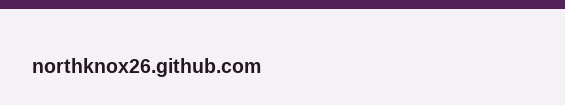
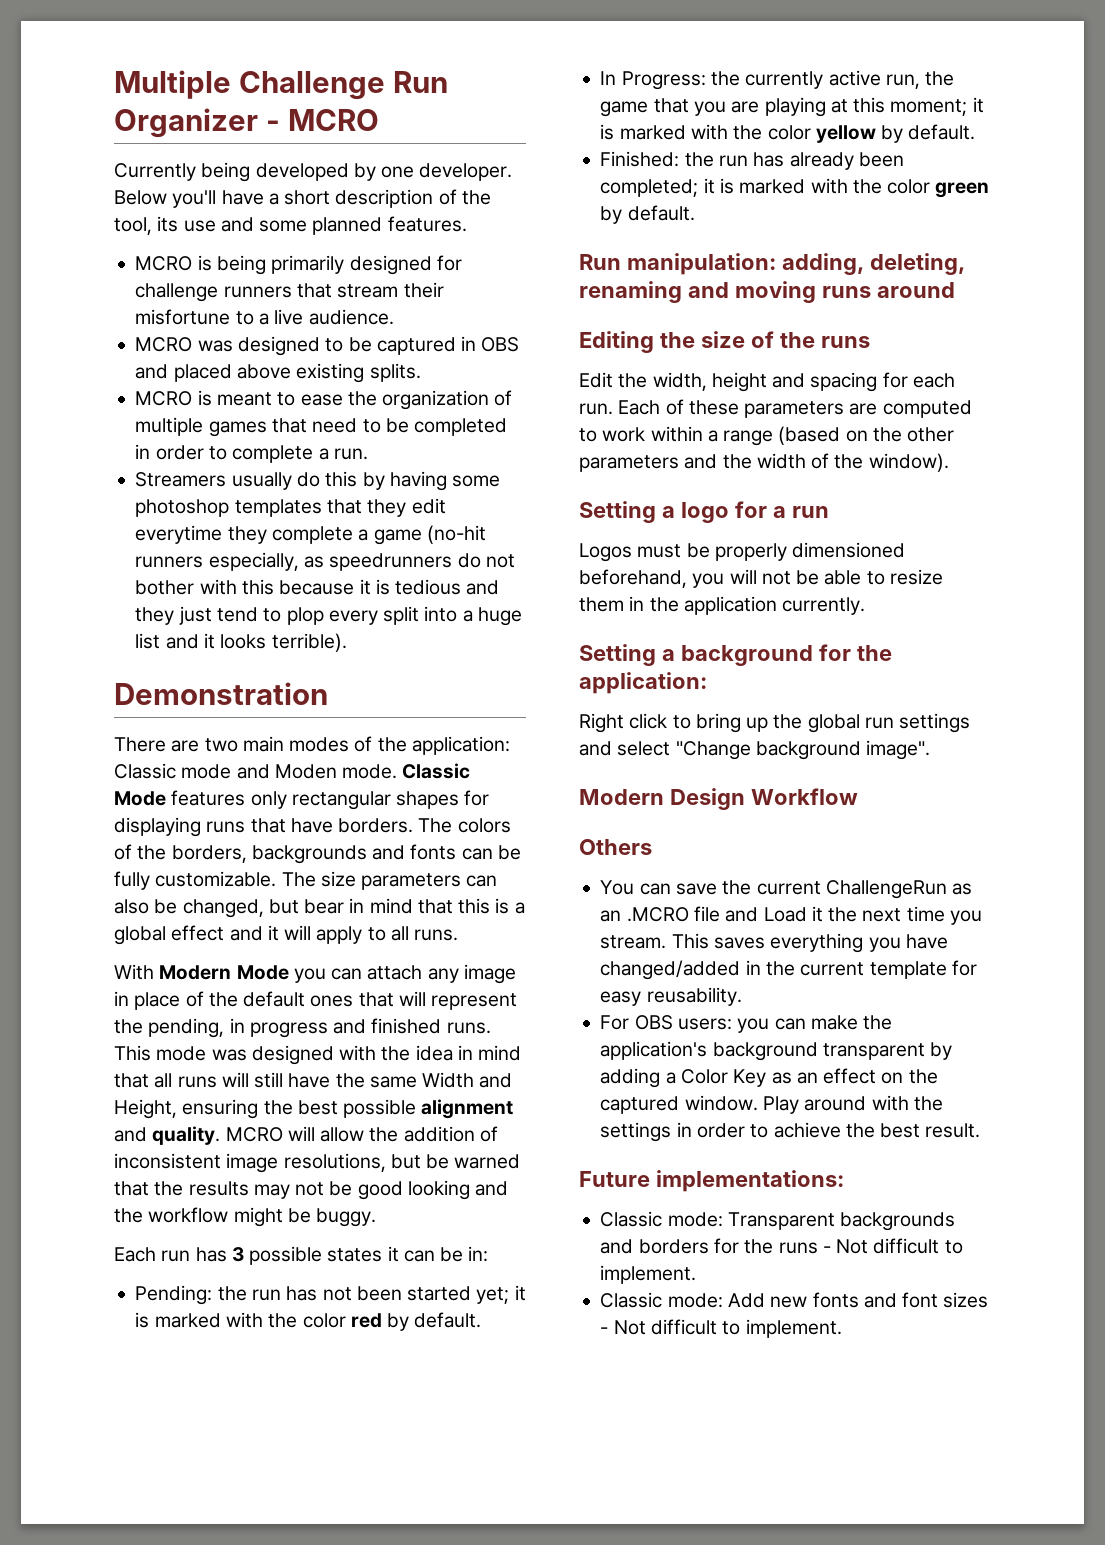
[32,58,261,77] northknox26.github.com -> [114,70,448,100] [114,108,379,138] [114,162,513,182] [114,189,491,208] [114,216,467,235] [135,255,462,275] [135,282,444,302] [135,309,394,325] [135,336,520,356] [135,363,421,383] [135,390,513,410] [135,417,508,437] [135,444,368,463] [135,471,501,491] [135,498,446,517] [135,525,486,545] [135,552,515,571] [135,579,500,595] [135,606,522,626] [135,633,347,652] [114,682,328,705] [114,736,510,755] [114,763,471,779] [114,790,490,810] [114,817,511,837] [114,844,521,864] [114,871,498,890] [114,898,525,918] [114,925,459,945] [114,964,516,984] [114,991,518,1010] [114,1018,491,1038] [114,1045,522,1065] [114,1072,513,1088] [114,1099,514,1119] [114,1126,498,1145] [114,1153,521,1173] [114,1180,509,1200] [114,1207,377,1227] [114,1246,489,1265] [135,1285,526,1305] [135,1312,482,1331] [600,70,955,90] [600,97,984,117] [600,124,976,143] [600,151,904,170] [600,178,990,198] [600,205,695,224] [579,253,965,275] [579,281,955,303] [579,331,870,353] [579,372,955,392] [579,399,972,418] [579,426,955,446] [579,453,949,472] [579,501,829,523] [579,542,906,562] [579,569,943,588] [579,596,866,615] [579,644,892,666] [579,672,707,694] [579,713,971,733] [579,740,931,760] [579,788,858,810] [579,839,652,855] [600,880,973,899] [600,906,982,925] [600,933,948,953] [600,960,977,980] [600,987,742,1006] [600,1015,893,1033] [600,1041,953,1061] [600,1068,938,1088] [600,1095,943,1114] [600,1122,981,1142] [579,1170,844,1192] [600,1211,956,1231] [600,1238,963,1254] [600,1265,697,1284] [600,1292,989,1308] [600,1319,842,1338] Multiple Challenge Run Organizer - MCRO // Currently being developed by one developer. Below you'll have a short description of the tool, its use and some planned features. // MCRO is being primarily designed for challenge runners that stream their misfortune to a live audience. // MCRO was designed to be captured in OBS and placed above existing splits. // MCRO is meant to ease the organization of multiple games that need to be completed in order to complete a run. // Streamers usually do this by having some photoshop templates that they edit everytime they complete a game (no-hit runners especially, as speedrunners do not bother with this because it is tedious and they just tend to plop every split into a huge list and it looks terrible). // Demonstration // There are two main modes of the application: Classic mode and Moden mode. Classic Mode features only rectangular shapes for displaying runs that have borders. The colors of the borders, backgrounds and fonts can be fully customizable. The size parameters can also be changed, but bear in mind that this is a global effect and it will apply to all runs. // With Modern Mode you can attach any image in place of the default ones that will represent the pending, in progress and finished runs. This mode was designed with the idea in mind that all runs will still have the same Width and Height, ensuring the best possible alignment and quality. MCRO will allow the addition of inconsistent image resolutions, but be warned that the results may not be good looking and the workflow might be buggy. // Each run has 3 possible states it can be in: // Pending: the run has not been started yet; it is marked with the color red by default. // In Progress: the currently active run, the game that you are playing at this moment; it is marked with the color yellow by default. // Finished: the run has already been completed; it is marked with the color green by default. // Run manipulation: adding, deleting, renaming and moving runs around // Editing the size of the runs // Edit the width, height and spacing for each run. Each of these parameters are computed to work within a range (based on the other parameters and the width of the window). // Setting a logo for a run // Logos must be properly dimensioned beforehand, you will not be able to resize them in the application currently. // Setting a background for the application: // Right click to bring up the global run settings and select "Change background image". // Modern Design Workflow // Others // You can save the current ChallengeRun as an .MCRO file and Load it the next time you stream. This saves everything you have changed/added in the current template for easy reusability. // For OBS users: you can make the application's background transparent by adding a Color Key as an effect on the captured window. Play around with the settings in order to achieve the best result. // Future implementations: // Classic mode: Transparent backgrounds and borders for the runs - Not difficult to implement. // Classic mode: Add new fonts and font sizes - Not difficult to implement.

